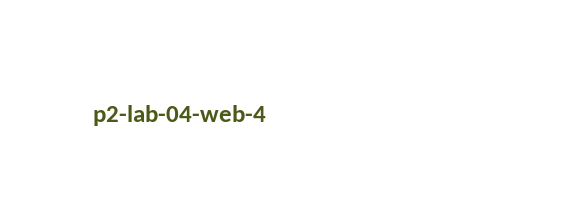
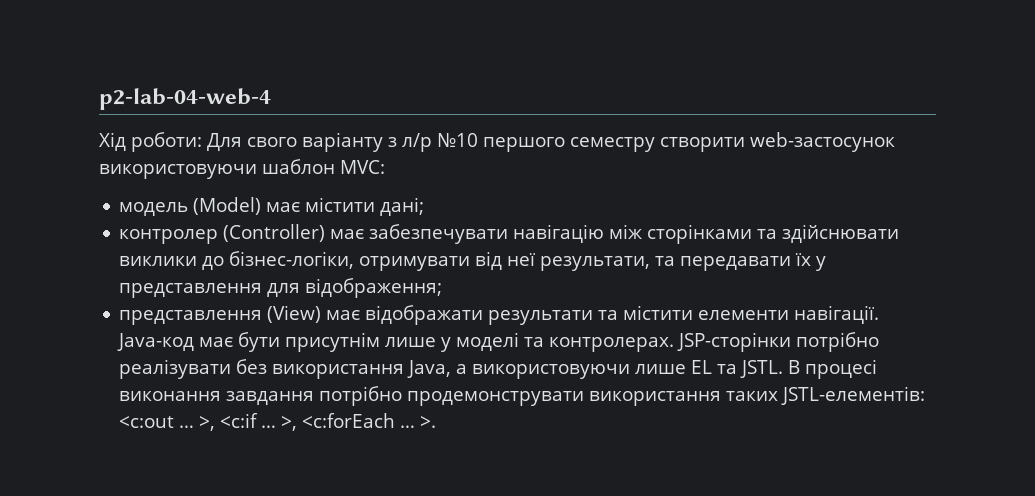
(266, 115) none -> [99,132,895,152] [99,159,385,179] [119,197,425,216] [119,224,900,244] [119,251,827,271] [119,278,443,298] [119,305,880,325] [117,332,880,352] [119,359,878,379] [119,386,926,406] [119,413,437,431] // Хід роботи: Для свого варіанту з л/р №10 першого семестру створити web-застосунок використовуючи шаблон MVC: // модель (Model) має містити дані; // контролер (Controller) має забезпечувати навігацію між сторінками та здійснювати виклики до бізнес-логіки, отримувати від неї результати, та передавати їх у представлення для відображення; // представлення (View) має відображати результати та містити елементи навігації. Java-код має бути присутнім лише у моделі та контролерах. JSP-сторінки потрібно реалізувати без використання Java, а використовуючи лише EL та JSTL. В процесі виконання завдання потрібно продемонструвати використання таких JSTL-елементів: <c:out … >, <c:if … >, <c:forEach … >.

